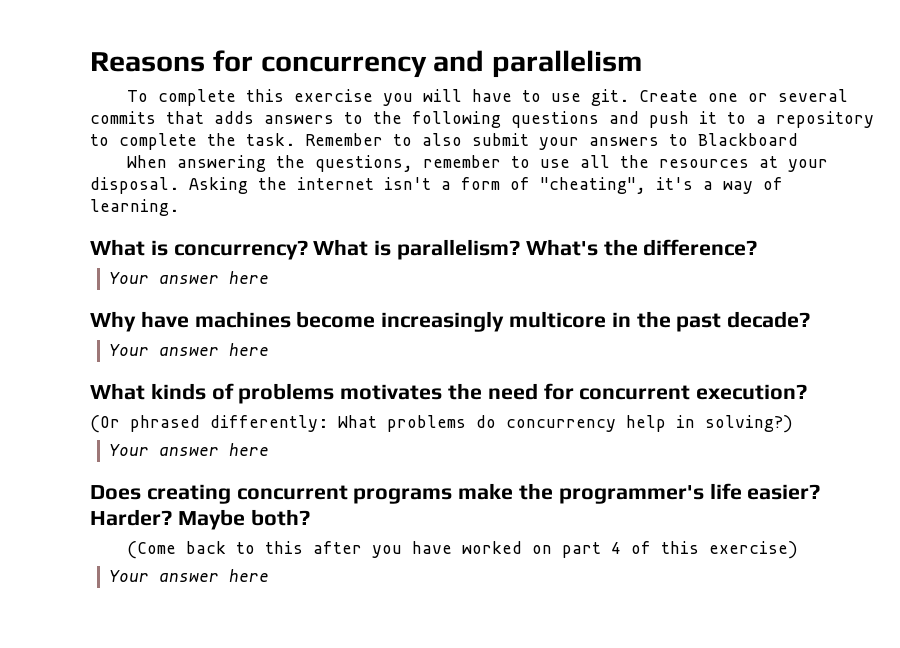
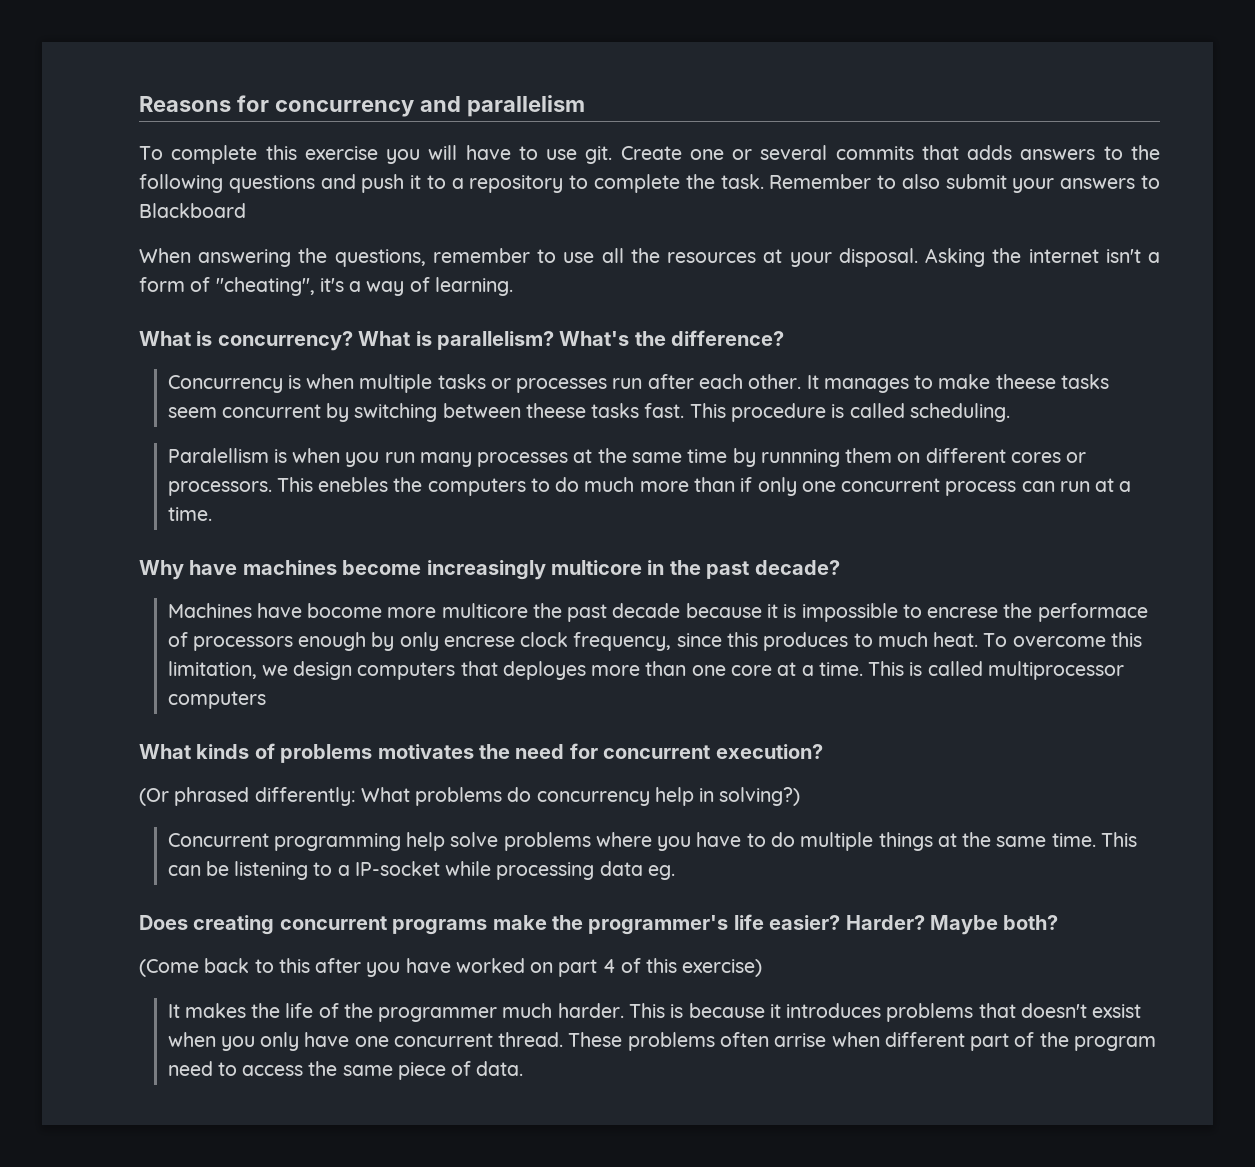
[109,271,270,284] Your answer here -> [167,374,1109,393] [167,403,1010,422] [167,448,1087,467] [167,477,1132,496] [167,507,212,521] Concurrency is when multiple tasks or processes run after each other. It manages to make theese tasks seem concurrent by switching between theese tasks fast. This procedure is called scheduling. // Paralellism is when you run many processes at the same time by runnning them on different cores or processors. This enebles the computers to do much more than if only one concurrent process can run at a time.
[109,343,270,356] Your answer here -> [167,603,1148,622] [167,632,1142,651] [167,661,1124,680] [167,691,266,709] Machines have bocome more multicore the past decade because it is impossible to encrese the performace of processors enough by only encrese clock frequency, since this produces to much heat. To overcome this limitation, we design computers that deployes more than one core at a time. This is called multiprocessor computers
[109,443,270,456] Your answer here -> [167,832,1137,851] [167,861,675,880] Concurrent programming help solve problems where you have to do multiple things at the same time. This can be listening to a IP-socket while processing data eg.
[109,569,270,582] Your answer here -> [167,1003,1142,1022] [167,1032,1156,1051] [167,1061,524,1080] It makes the life of the programmer much harder. This is because it introduces problems that doesn't exsist when you only have one concurrent thread. These problems often arrise when different part of the program need to access the same piece of data.

